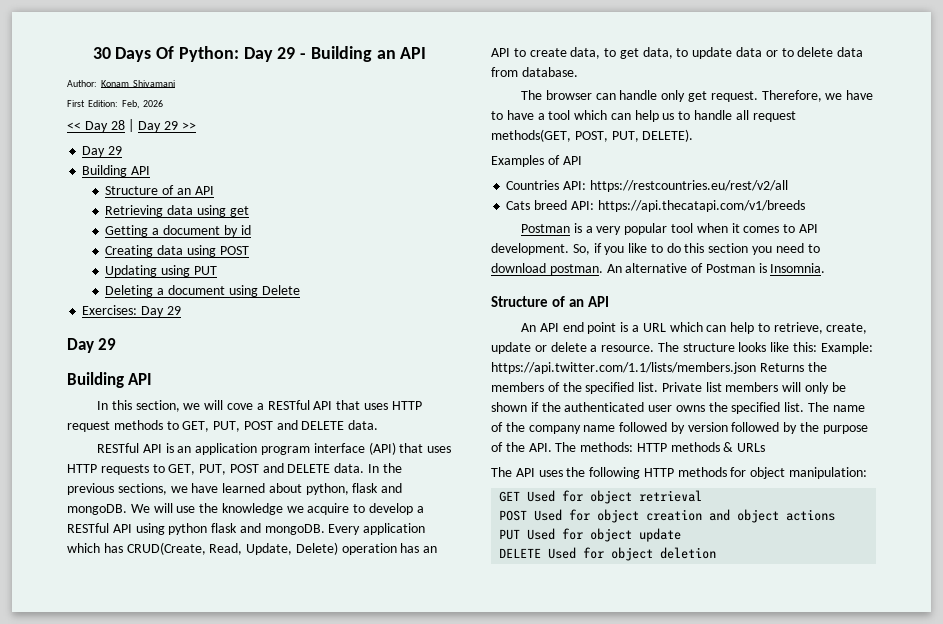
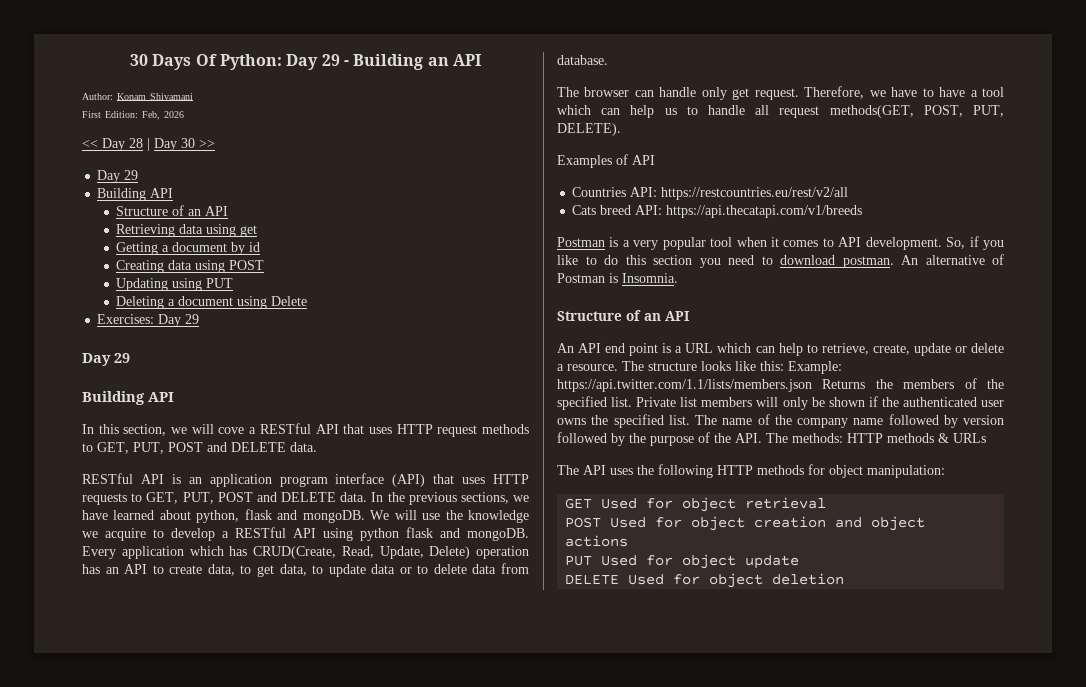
[163,121,178,130] 29 -> [181,138,195,148] 30

